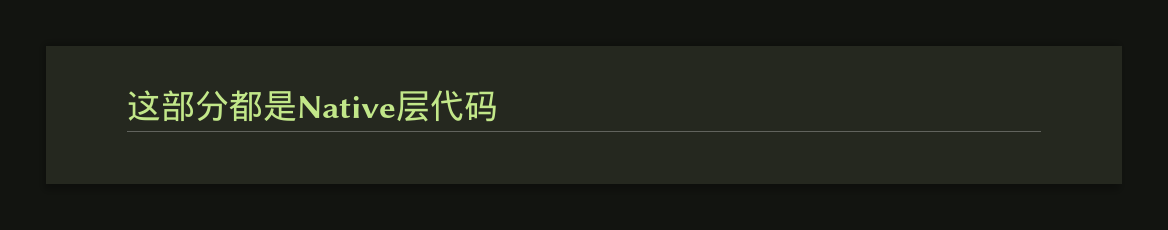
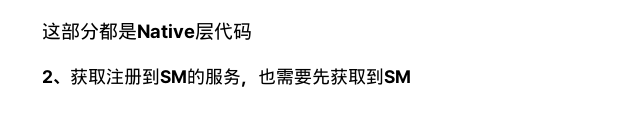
(498, 106) none -> [42,68,411,87] // 2、获取注册到SM的服务，也需要先获取到SM

